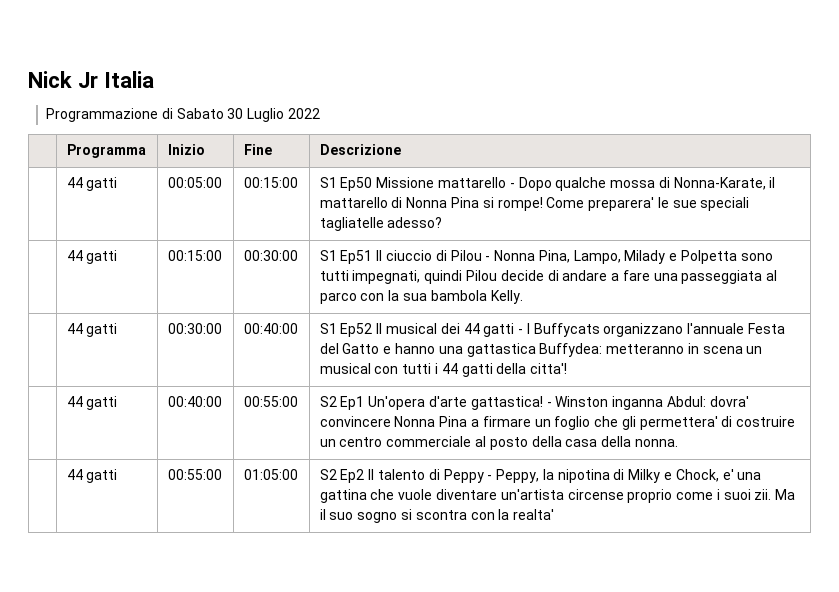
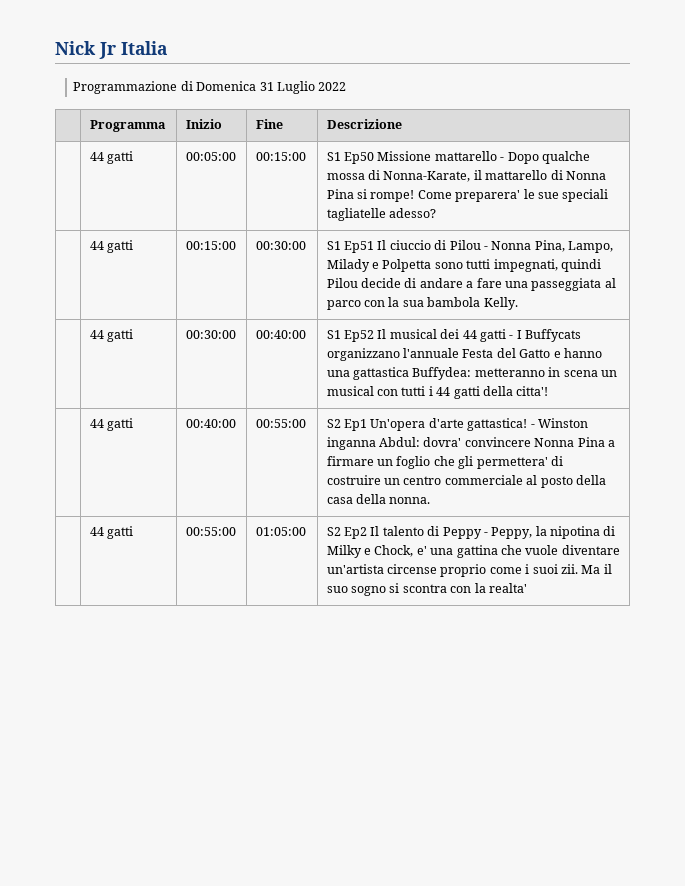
[176,108,244,119] Sabato 30 -> [196,81,274,91] Domenica 31

